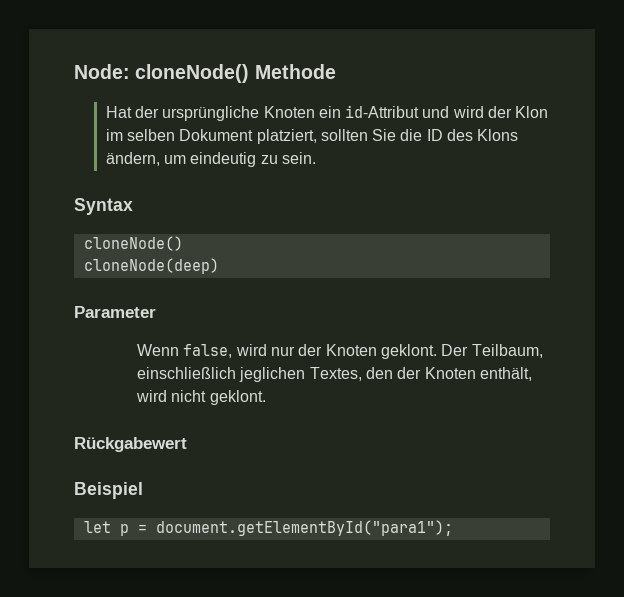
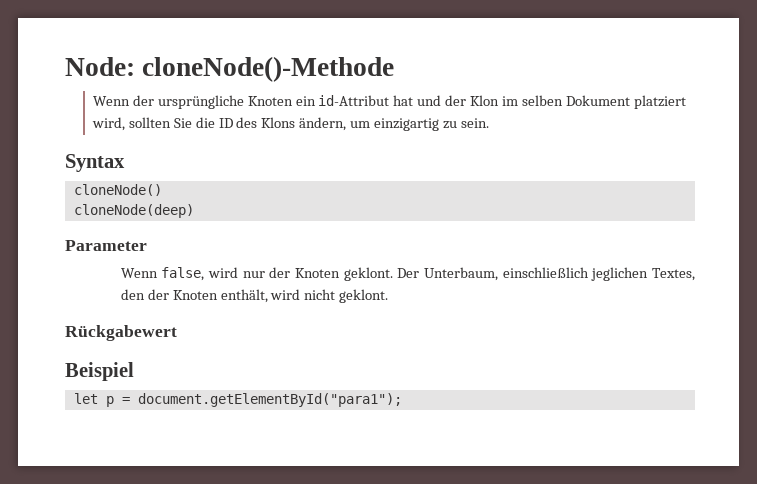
[135,64,336,83] [105,106,132,118] cloneNode() Methode // Hat -> [142,56,395,82] [92,96,130,106] cloneNode()-Methode // Wenn
[422,106,484,118] und wird -> [393,95,442,106] hat und
[256,129,317,144] platziert, -> [633,95,686,109] [91,117,125,131] platziert wird,
[190,152,257,167] eindeutig -> [374,118,440,131] einzigartig
[471,344,543,358] Teilbaum, -> [424,267,499,281] Unterbaum,

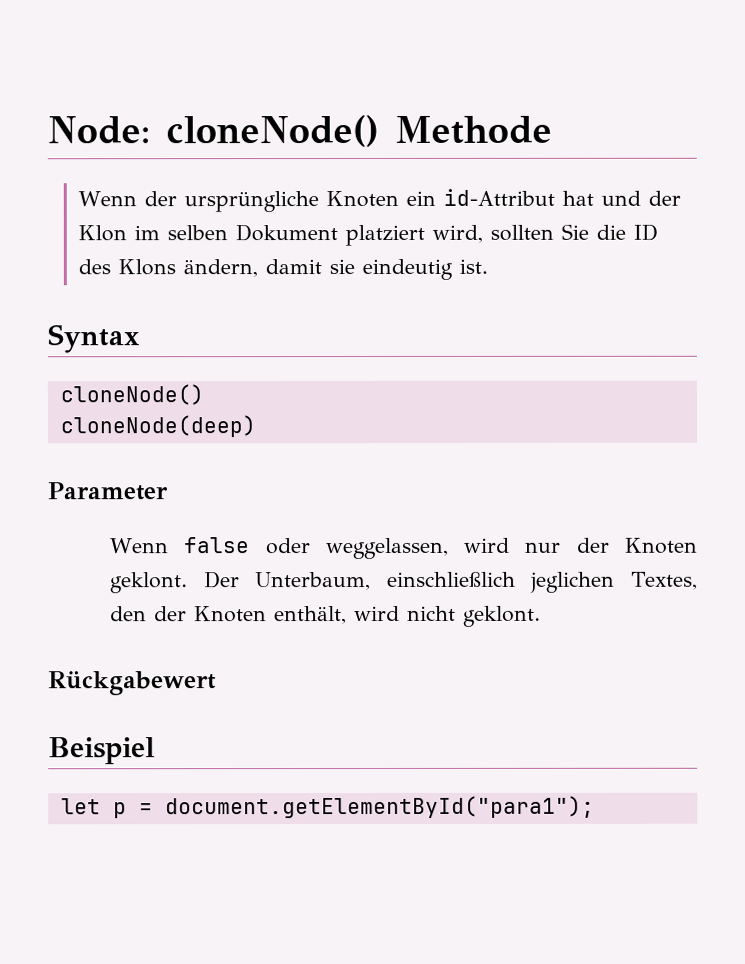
[142,56,395,82] cloneNode()-Methode -> [166,114,552,148] cloneNode() Methode
[350,118,489,131] um einzigartig zu sein. -> [265,258,489,281] damit sie eindeutig ist.
[161,267,205,281] false, -> [184,537,449,560] false oder weggelassen,

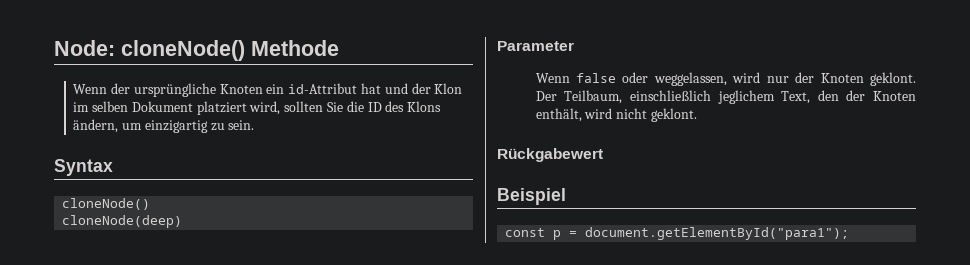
[265,258,489,281] damit sie eindeutig ist. -> [122,120,255,133] um einzigartig zu sein.
[255,571,699,593] Unterbaum, einschließlich jeglichen Textes, -> [564,90,811,104] Teilbaum, einschließlich jeglichem Text,
[60,798,101,815] let -> [505,228,546,237] const

